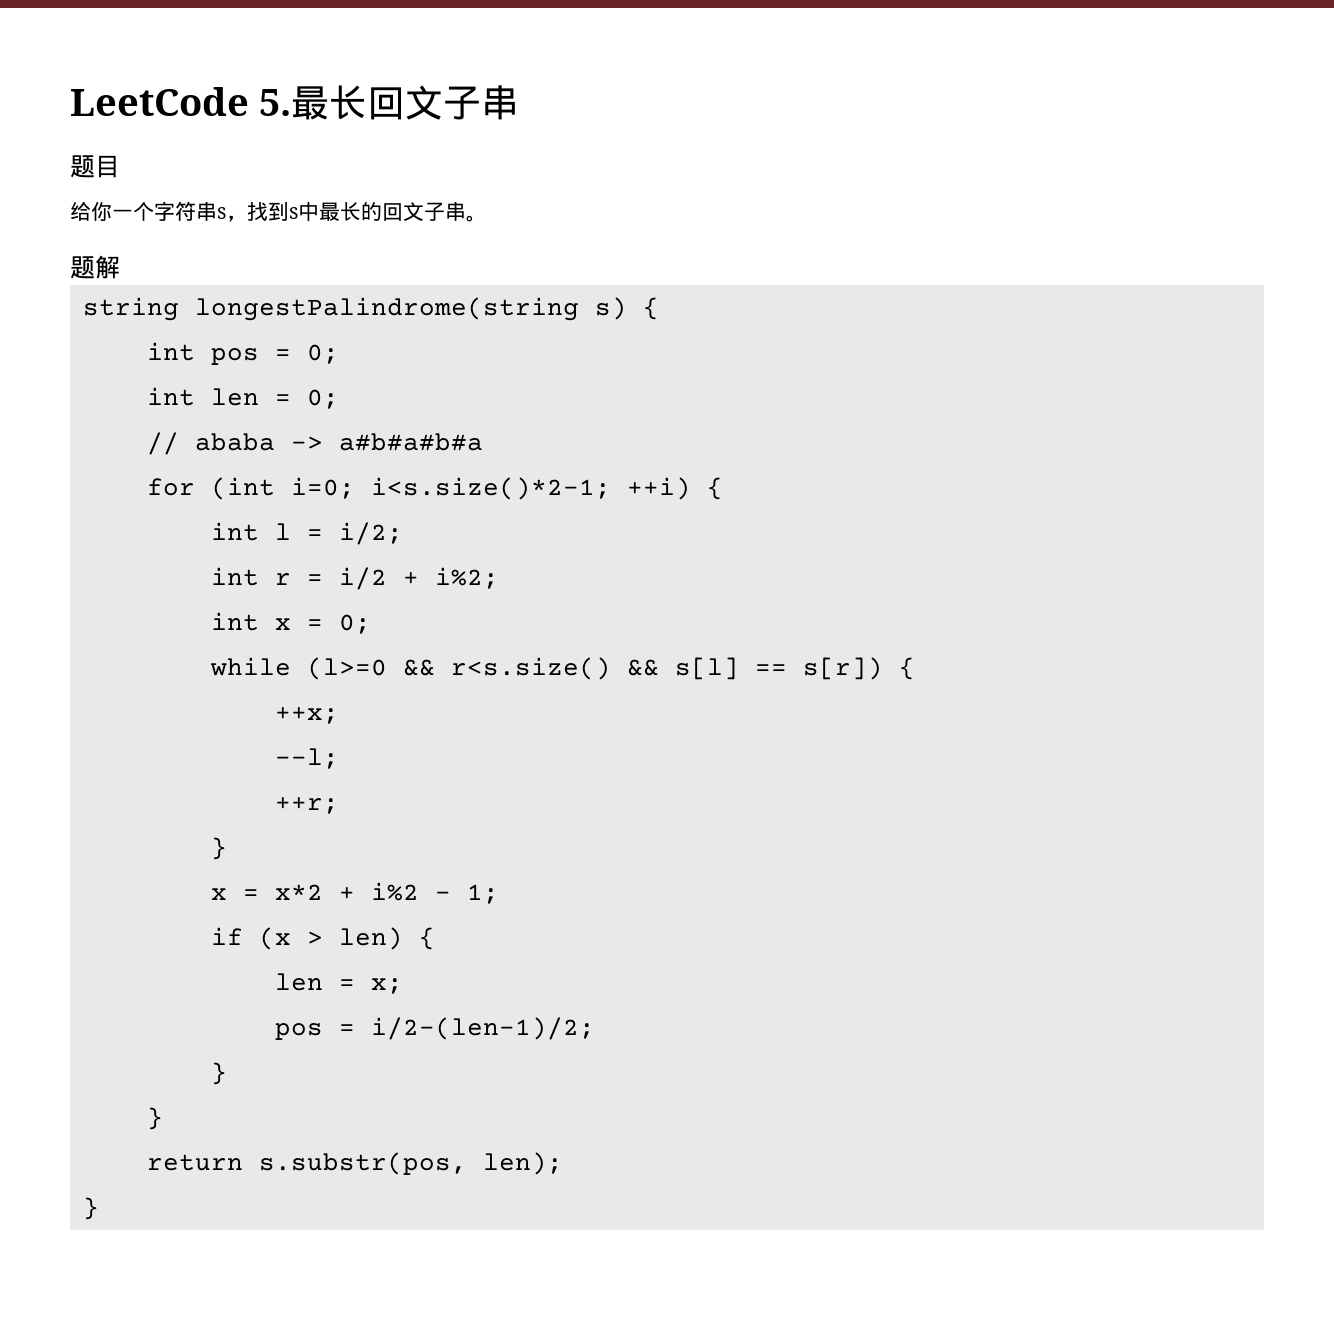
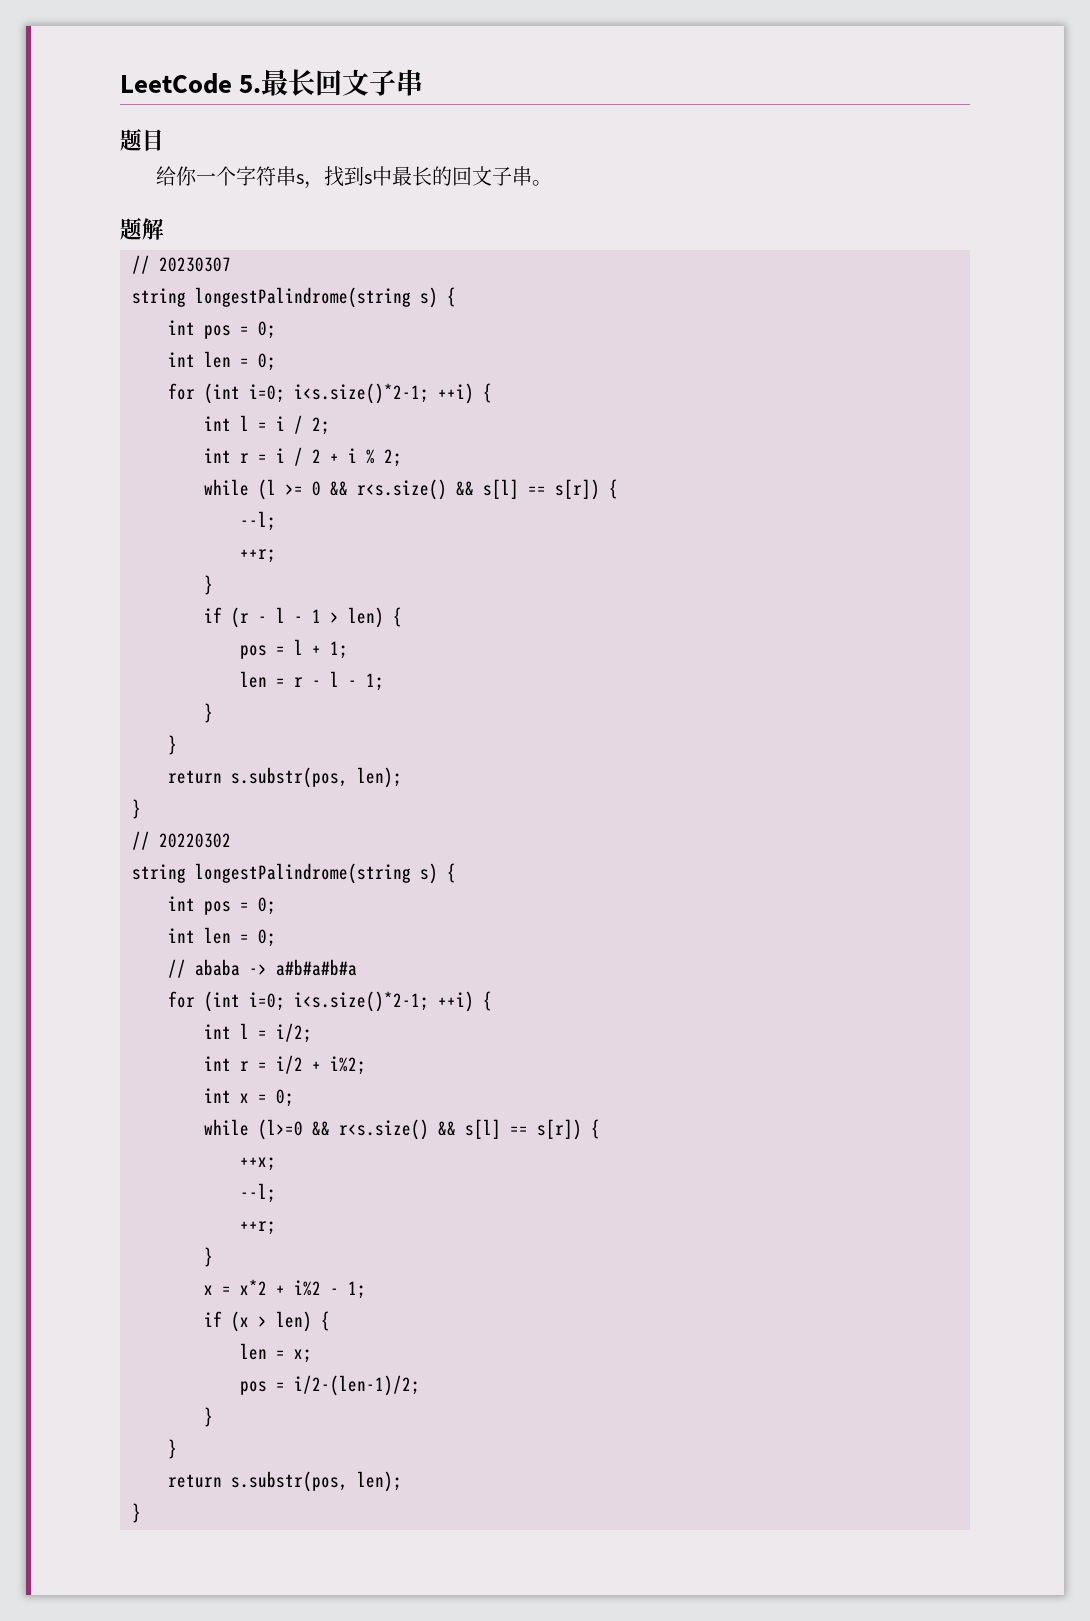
(120, 267) none -> [132,255,231,274] [132,287,456,308] [168,320,276,339] [168,351,276,371] [168,383,492,404] [204,415,330,435] [204,447,402,467] [204,479,618,500] [240,511,276,531] [240,549,276,563] [204,575,213,595] [204,607,402,628] [240,639,348,659] [240,671,384,691] [204,703,213,723] [168,735,177,755] [168,767,402,788] [132,799,141,819] [132,831,231,850] // // 20230307 // string longestPalindrome(string s) { // int pos = 0; // int len = 0; // for (int i=0; i<s.size()*2-1; ++i) { // int l = i / 2; // int r = i / 2 + i % 2; // while (l >= 0 && r<s.size() && s[l] == s[r]) { // --l; // ++r; // } // if (r - l - 1 > len) { // pos = l + 1; // len = r - l - 1; // } // } // return s.substr(pos, len); // } // // 20220302

